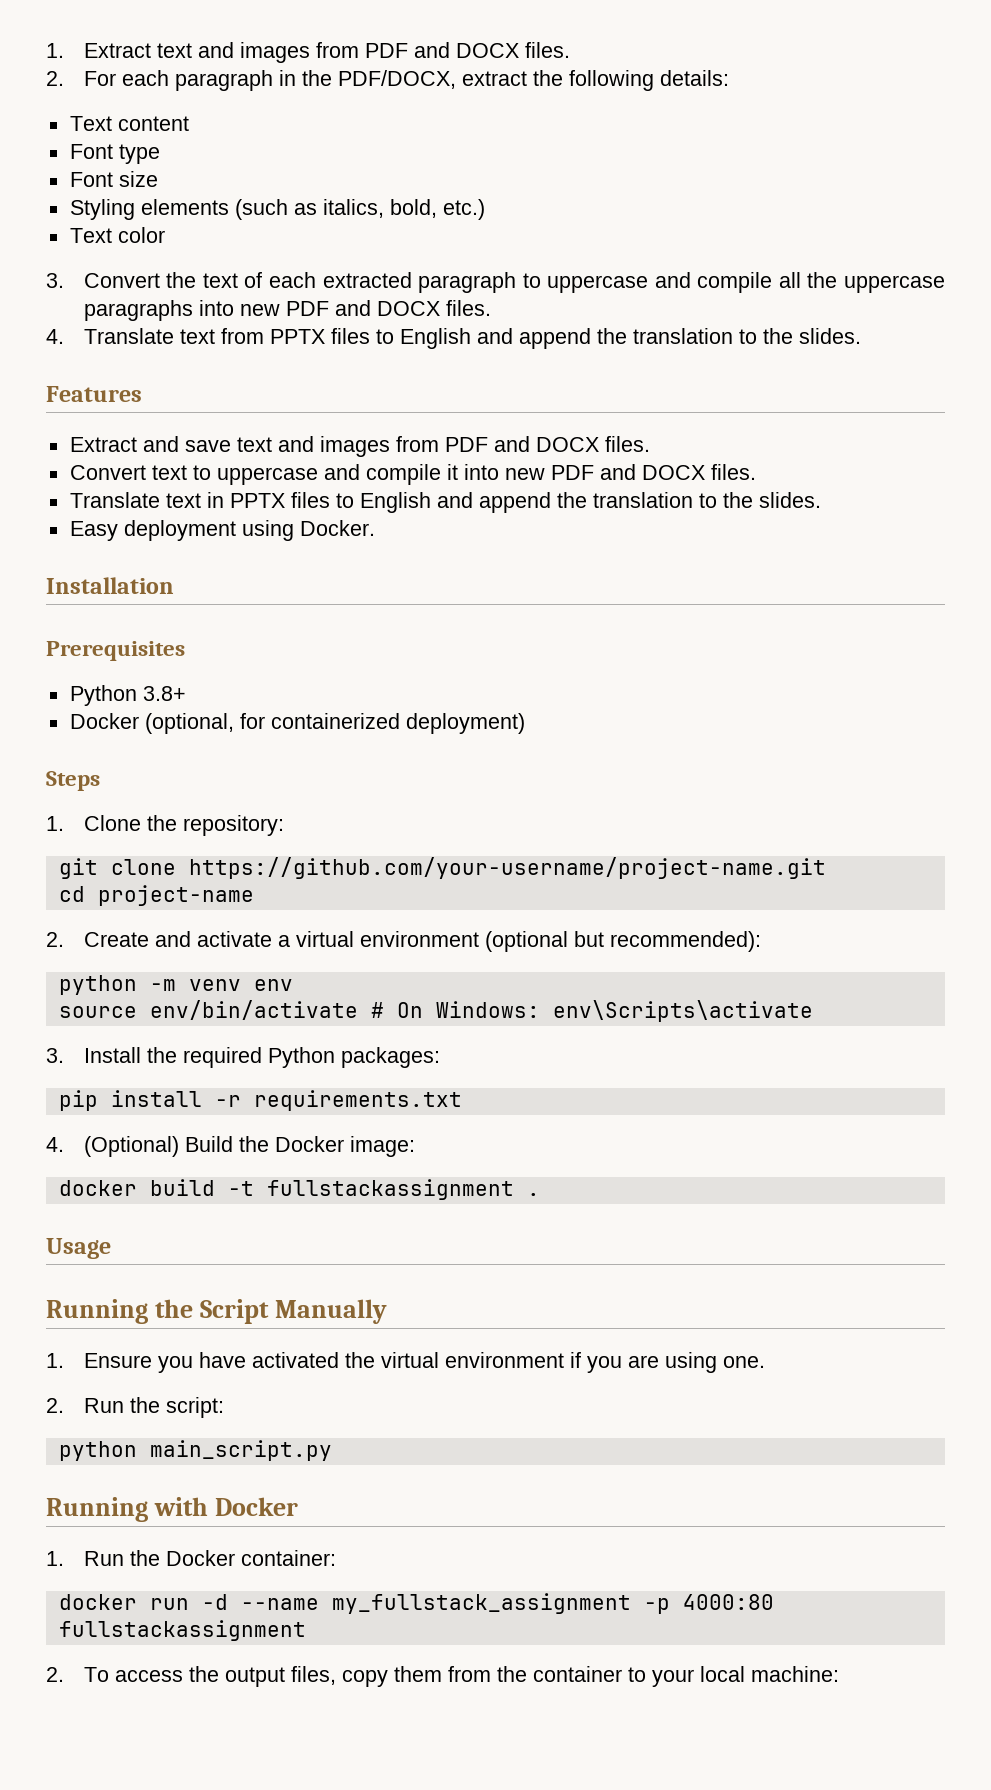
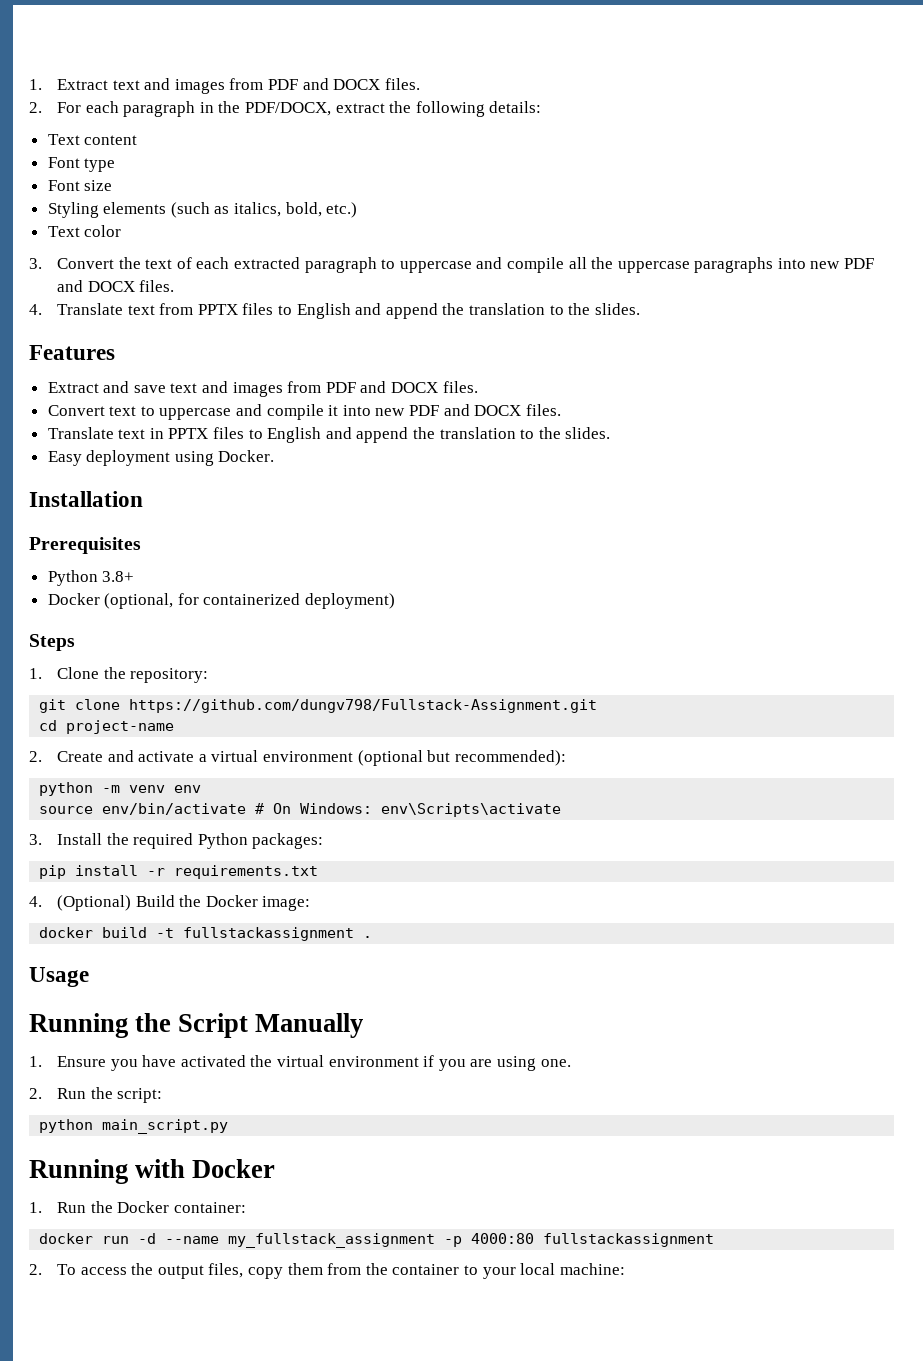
[188,857,826,879] https://github.com/your-username/project-name.git -> [129,699,598,713] https://github.com/dungv798/Fullstack-Assignment.git

